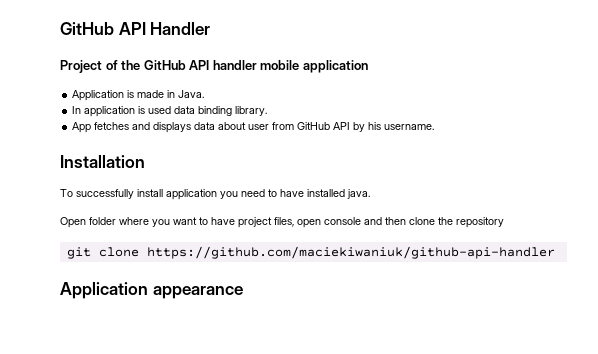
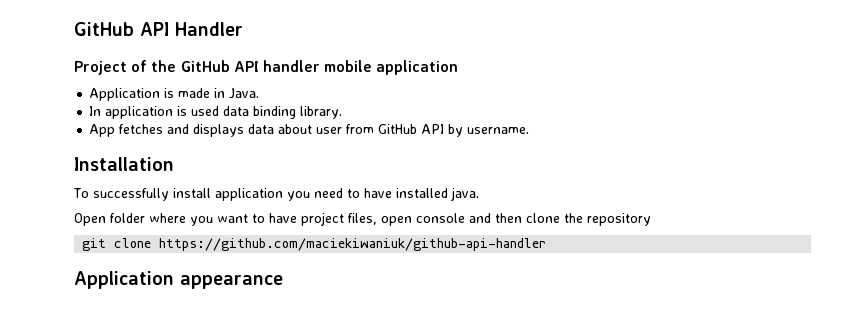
[368,122,382,130] his -> (464, 130) none

